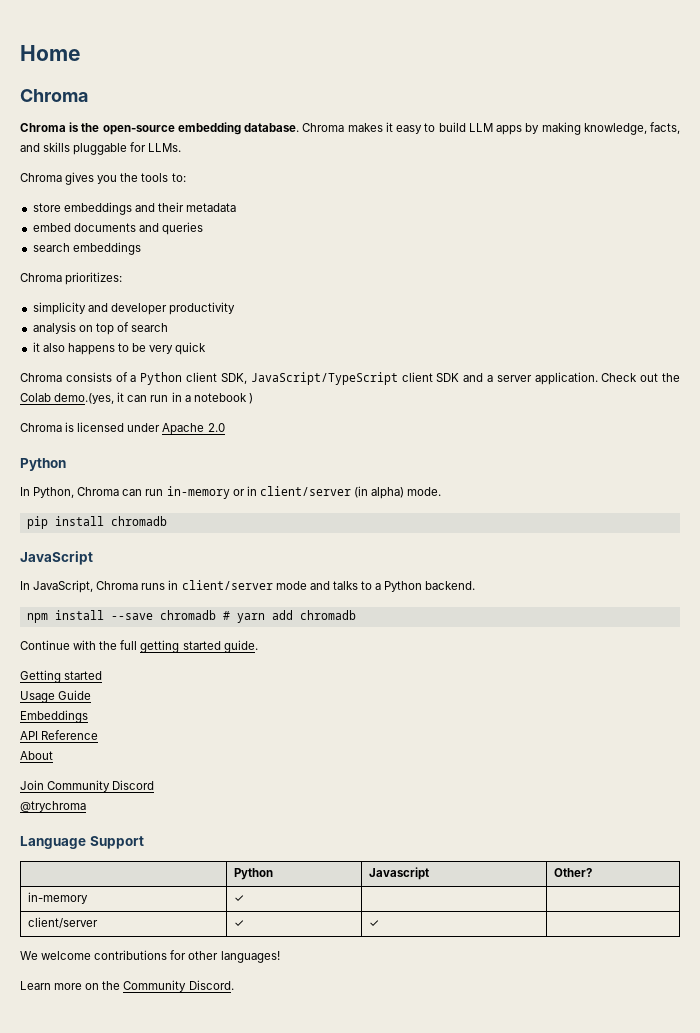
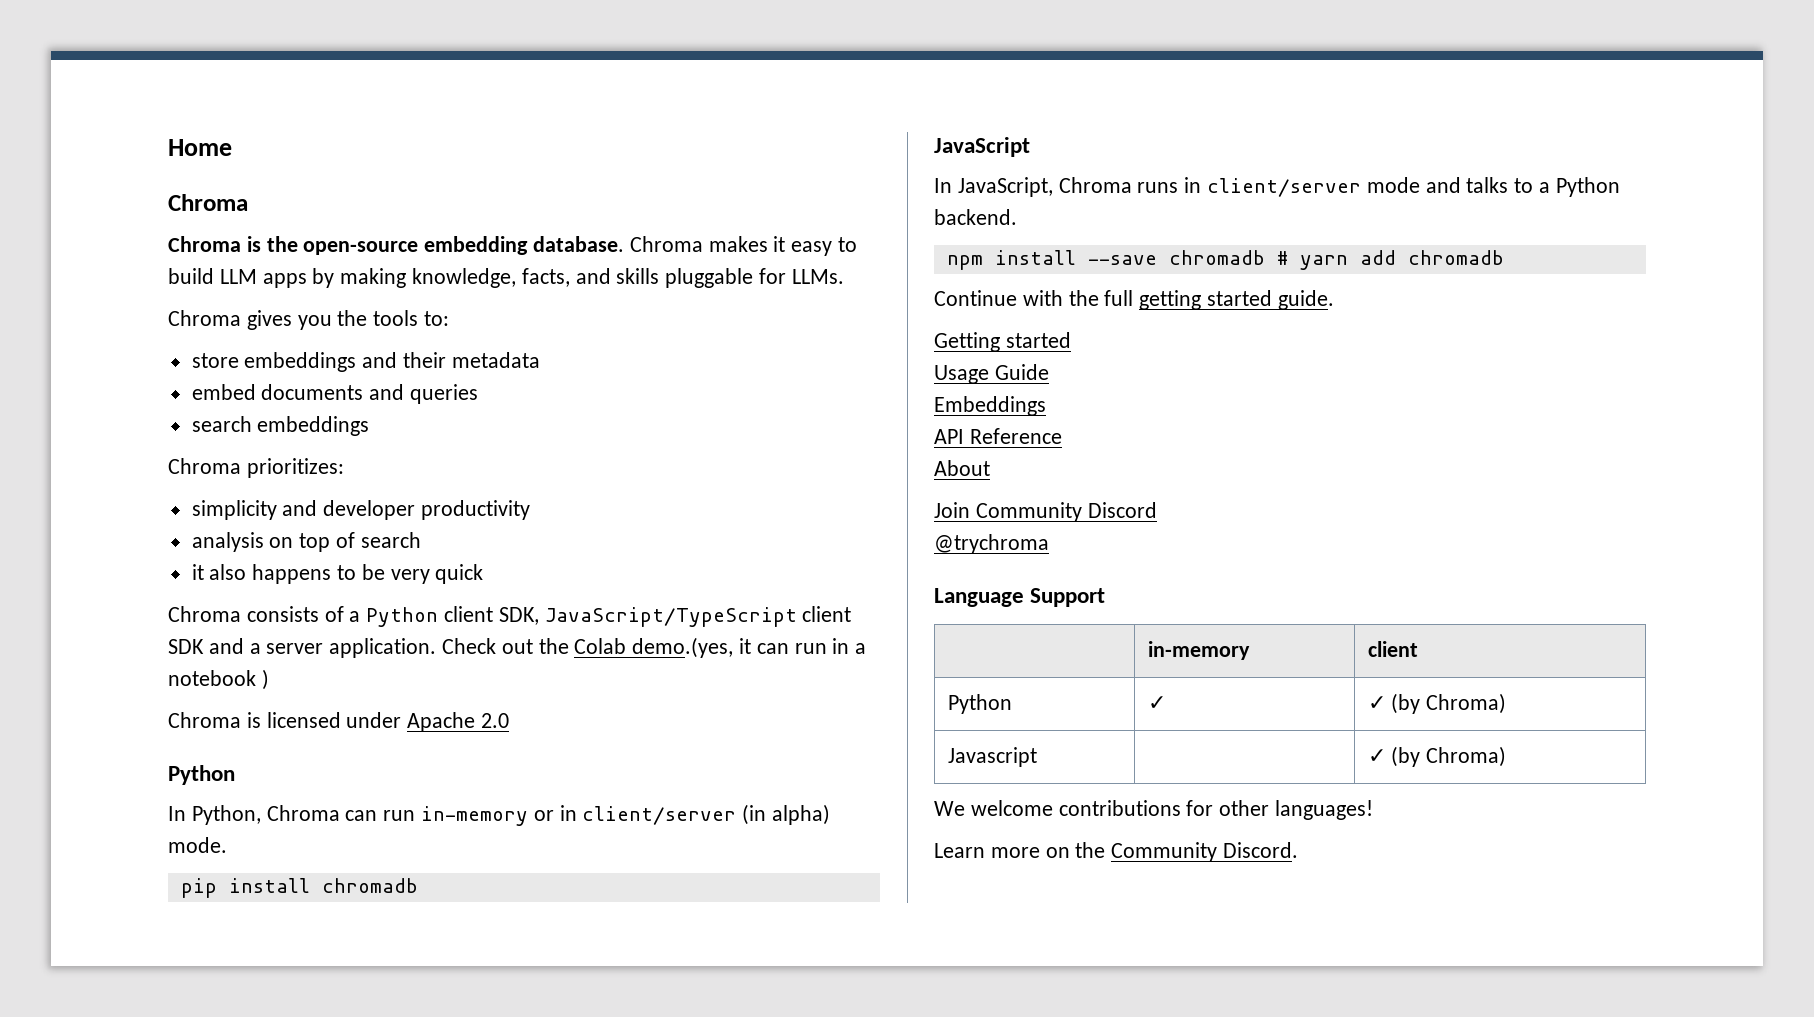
[234,868,274,880] [369,867,430,880] [554,868,593,877] Python | Javascript | Other? // -> (1106, 597) none
[234,895,245,902] [28,917,99,929] ✓ | | // client/server -> [1367,641,1418,657] [947,694,1012,714] client // Python
(380, 923) | -> [1391,693,1507,714] [947,747,1037,767] [1367,746,1507,767] (by Chroma) // Javascript | | ✓ (by Chroma)

